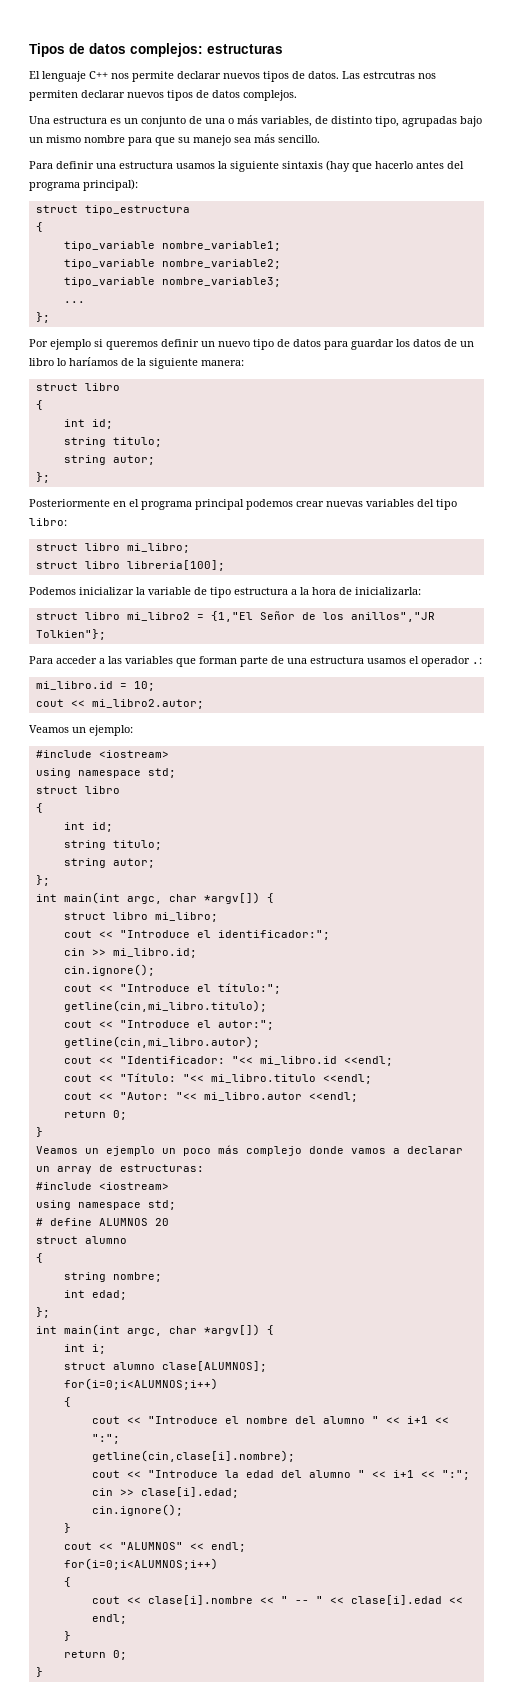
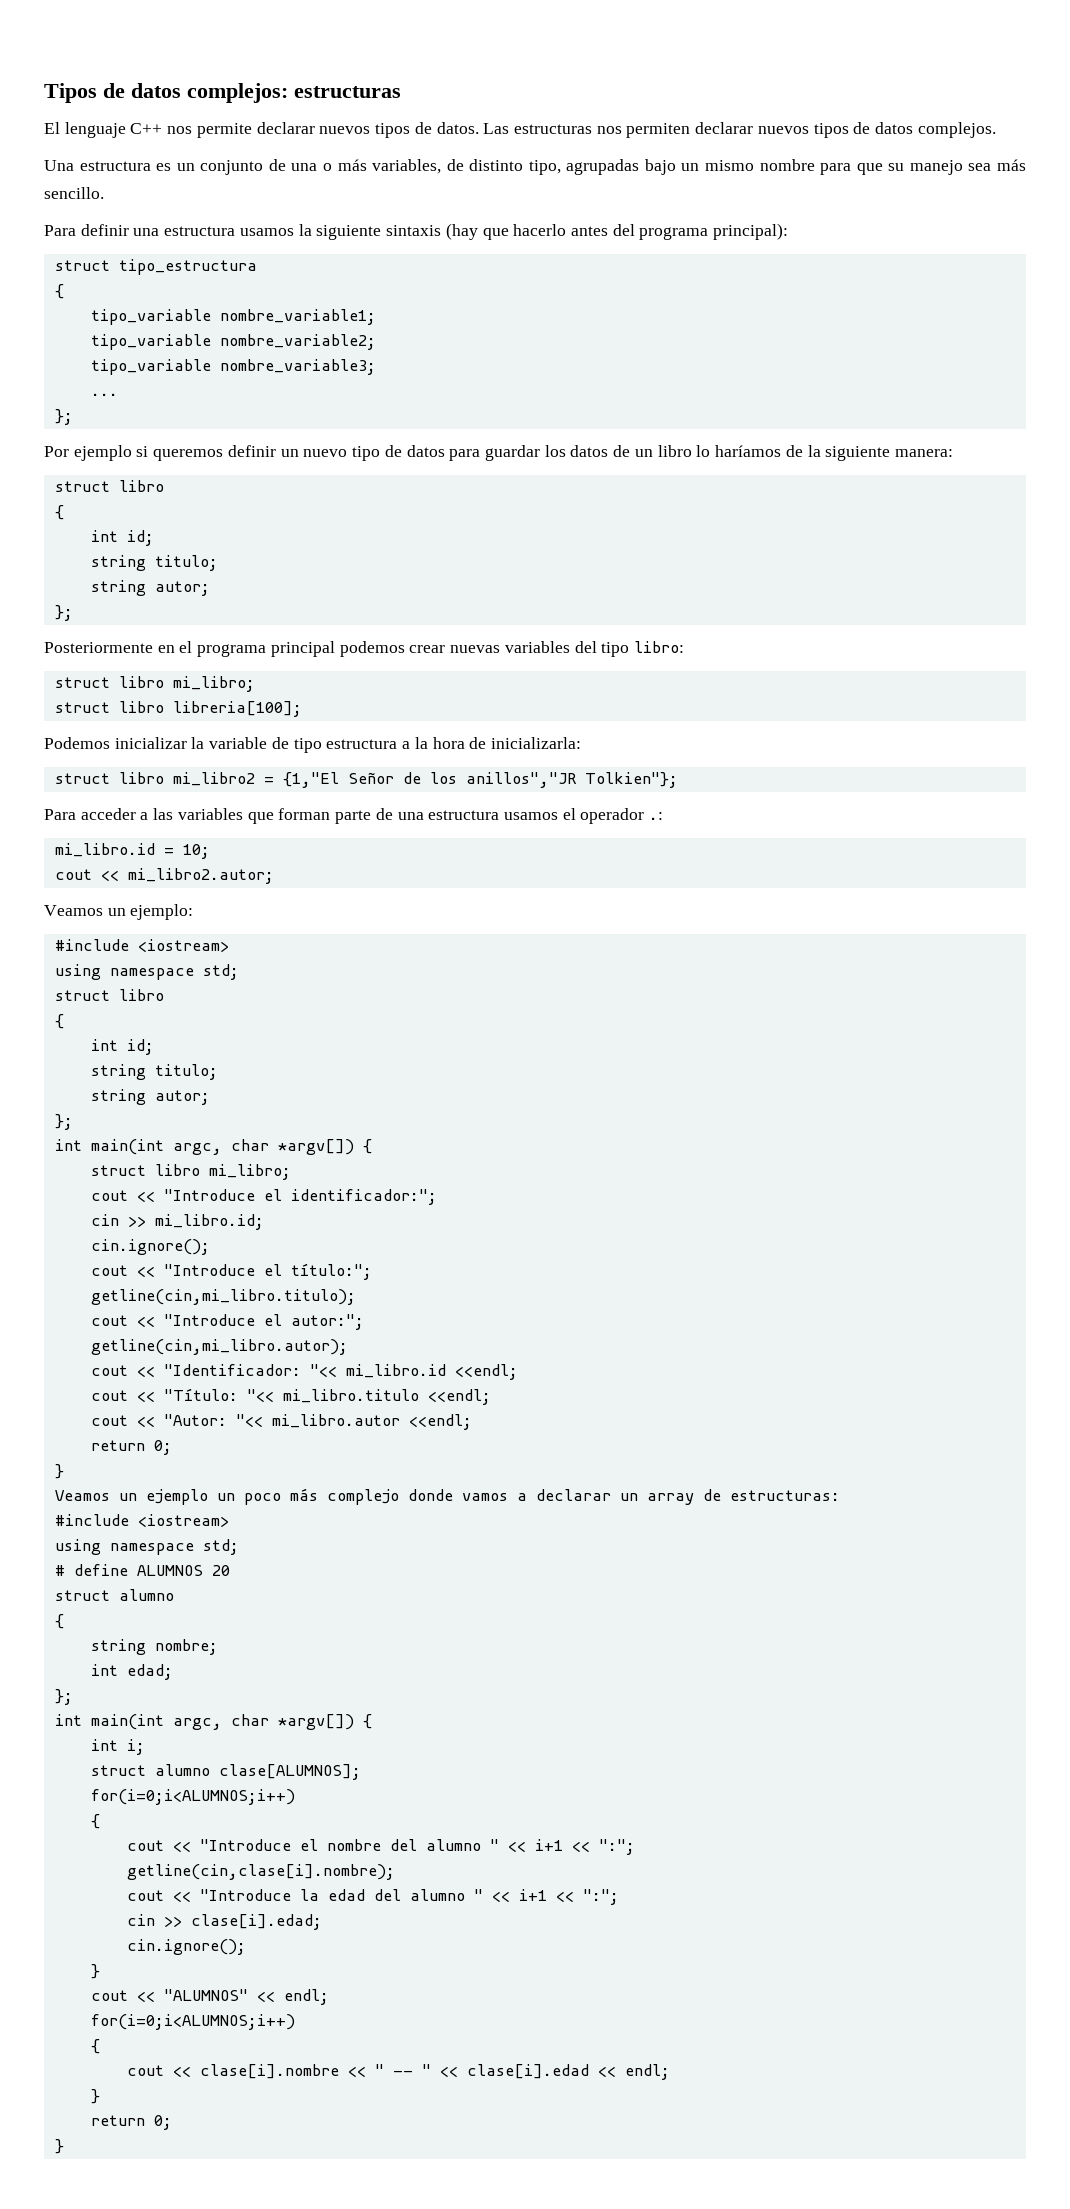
[363,71,415,79] estrcutras -> [513,124,592,134] estructuras

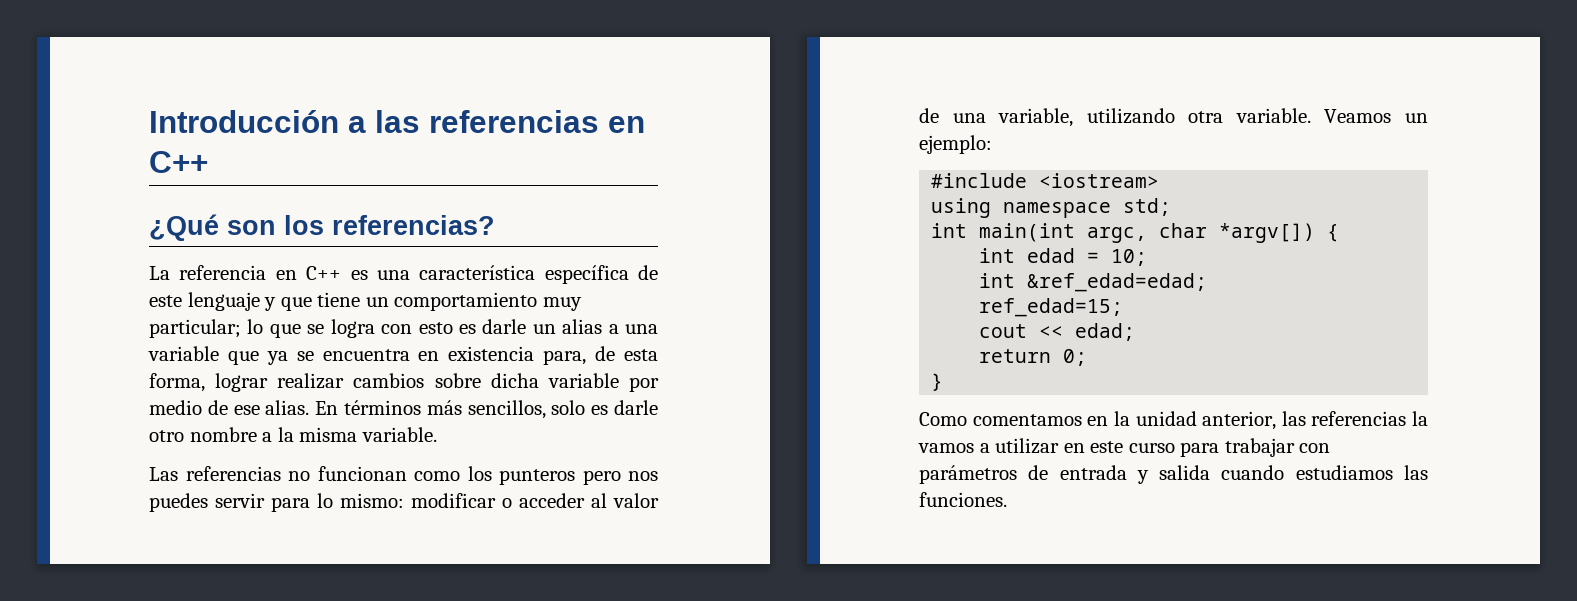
[44,83,401,103] [44,122,996,138] [44,159,1027,175] [44,187,104,199] [44,223,789,240] [54,259,257,275] [54,284,64,299] [90,309,376,325] [90,334,376,350] [90,359,376,375] [90,393,118,396] [54,409,73,425] [44,445,953,461] [54,480,164,492] [54,505,64,520] [90,530,154,546] [90,555,218,571] [90,580,210,596] [54,605,73,621] [44,641,684,657] [54,676,255,692] [54,701,302,717] [44,737,581,753] [54,772,678,788] [44,808,664,824] [54,843,210,859] [54,868,274,884] Tipos de datos complejos: estructuras // El lenguaje C++ nos permite declarar nuevos tipos de datos. Las estructuras nos permiten declarar nuevos tipos de datos complejos. // Una estructura es un conjunto de una o más variables, de distinto tipo, agrupadas bajo un mismo nombre para que su manejo sea más sencillo. // Para definir una estructura usamos la siguiente sintaxis (hay que hacerlo antes del programa principal): // struct tipo_estructura // { // tipo_variable nombre_variable1; // tipo_variable nombre_variable2; // tipo_variable nombre_variable3; // ... // }; // Por ejemplo si queremos definir un nuevo tipo de datos para guardar los datos de un libro lo haríamos de la siguiente manera: // struct libro // { // int id; // string titulo; // string autor; // }; // Posteriormente en el programa principal podemos crear nuevas variables del tipo libro: // struct libro mi_libro; // struct libro libreria[100]; // Podemos inicializar la variable de tipo estructura a la hora de inicializarla: // struct libro mi_libro2 = {1,"El Señor de los anillos","JR Tolkien"}; // Para acceder a las variables que forman parte de una estructura usamos el operador .: // mi_libro.id = 10; // cout << mi_libro2.autor; // -> [149,110,645,133] [149,151,208,173] [149,214,495,241] [149,265,658,284] [149,292,582,311] [149,319,659,338] [148,346,659,365] [149,373,660,392] [149,400,658,419] [149,427,437,442] [149,466,658,485] [149,493,659,512] [919,108,1311,127] Introducción a las referencias en C++ // ¿Qué son los referencias? // La referencia en C++ es una característica específica de este lenguaje y que tiene un comportamiento muy particular; lo que se logra con esto es darle un alias a una variable que ya se encuentra en existencia para, de esta forma, lograr realizar cambios sobre dicha variable por medio de ese alias. En términos más sencillos, solo es darle otro nombre a la misma variable. // Las referencias no funcionan como los punteros pero nos puedes servir para lo mismo: modificar o acceder al valor de una variable, utilizando otra variable.
[54,989,164,1001] [54,1014,64,1029] [90,1039,154,1055] [90,1064,218,1080] [90,1089,210,1105] [54,1114,73,1130] [54,1139,372,1155] [90,1164,291,1180] [90,1189,437,1205] [90,1214,264,1230] [90,1239,210,1255] [90,1263,372,1280] [90,1289,356,1305] [90,1314,364,1330] [90,1339,348,1355] [90,1364,518,1380] [90,1388,491,1405] [90,1414,472,1430] [90,1440,172,1455] [54,1464,64,1479] [54,1488,840,1505] [54,1514,229,1527] [54,1539,239,1555] [54,1564,230,1576] [54,1589,174,1601] [54,1614,64,1629] [90,1639,218,1655] [90,1664,173,1680] [54,1689,73,1705] // struct libro // { // int id; // string titulo; // string autor; // }; // int main(int argc, char *argv[]) { // struct libro mi_libro; // cout << "Introduce el identificador:"; // cin >> mi_libro.id; // cin.ignore(); // cout << "Introduce el título:"; // getline(cin,mi_libro.titulo); // cout << "Introduce el autor:"; // getline(cin,mi_libro.autor); // cout << "Identificador: "<< mi_libro.id <<endl; // cout << "Título: "<< mi_libro.titulo <<endl; // cout << "Autor: "<< mi_libro.autor <<endl; // return 0; // } // Veamos un ejemplo un poco más complejo donde vamos a declarar un array de estructuras: // #include <iostream> // using namespace std; // # define ALUMNOS 20 // struct alumno // { // string nombre; // int edad; // }; -> (1172, 207) none
[126,1739,145,1755] [90,1764,361,1780] [90,1789,295,1805] [90,1814,100,1829] [126,1839,635,1855] [126,1864,395,1880] [126,1889,619,1905] [126,1914,322,1930] [126,1939,246,1955] [90,1964,100,1979] [90,1989,329,2005] [90,2014,295,2030] [90,2039,100,2054] [126,2064,670,2080] [90,2089,100,2104] [90,2115,172,2130] [54,2139,64,2154] i; // struct alumno clase[ALUMNOS]; // for(i=0;i<ALUMNOS;i++) // { // cout << "Introduce el nombre del alumno " << i+1 << ":"; // getline(cin,clase[i].nombre); // cout << "Introduce la edad del alumno " << i+1 << ":"; // cin >> clase[i].edad; // cin.ignore(); // } // cout << "ALUMNOS" << endl; // for(i=0;i<ALUMNOS;i++) // { // cout << clase[i].nombre << " -- " << clase[i].edad << endl; // } // return 0; // } -> [1027,248,1148,266] [979,273,1208,292] [979,298,1124,317] [979,323,1136,341] [979,349,1088,366] [931,373,944,391] [919,411,1428,430] [918,438,1331,457] [919,465,1428,484] [919,492,1007,507] edad = 10; // int &ref_edad=edad; // ref_edad=15; // cout << edad; // return 0; // } // Como comentamos en la unidad anterior, las referencias la vamos a utilizar en este curso para trabajar con parámetros de entrada y salida cuando estudiamos las funciones.

